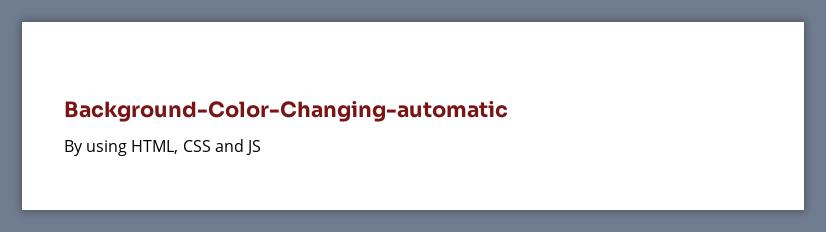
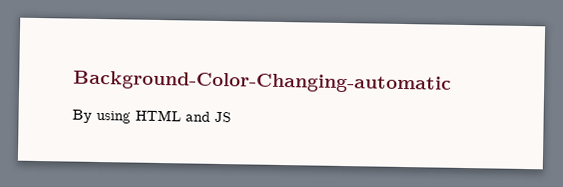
[131,140,211,154] HTML, CSS -> [135,109,181,122] HTML

